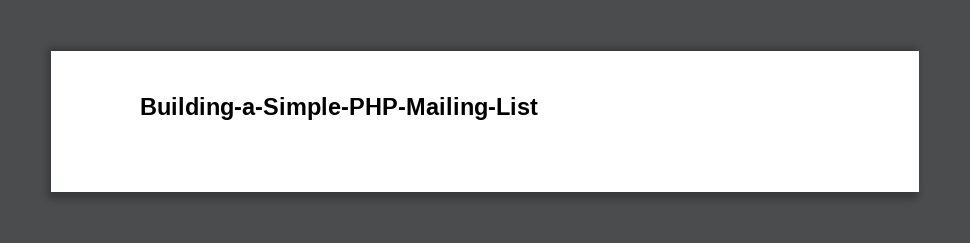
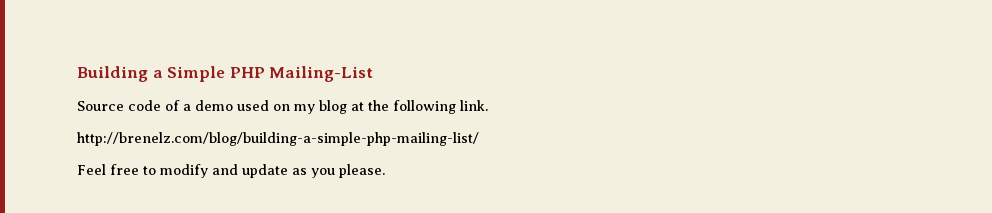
[140,97,538,120] Building-a-Simple-PHP-Mailing-List -> [77,66,374,82] [77,100,488,114] [77,132,479,146] [77,164,385,178] Building a Simple PHP Mailing-List // Source code of a demo used on my blog at the following link. // http://brenelz.com/blog/building-a-simple-php-mailing-list/ // Feel free to modify and update as you please.

